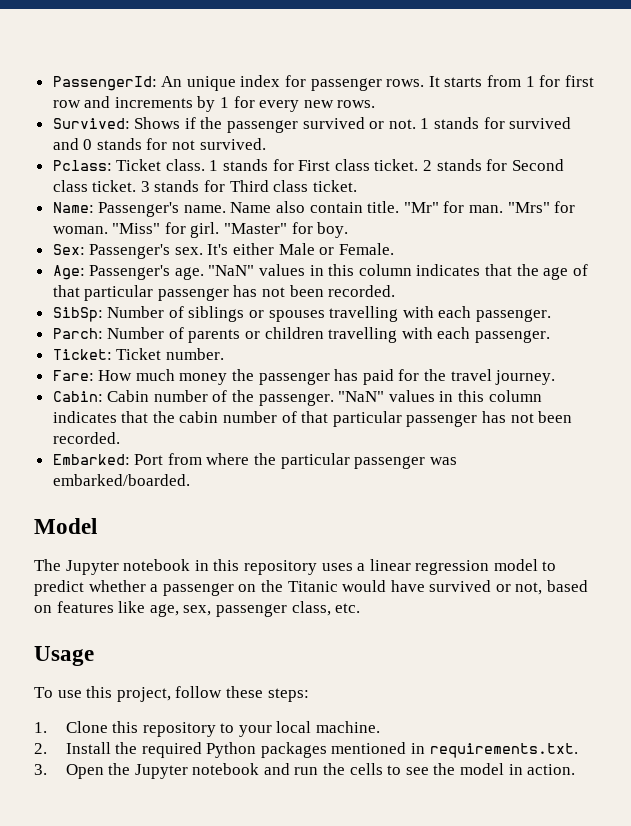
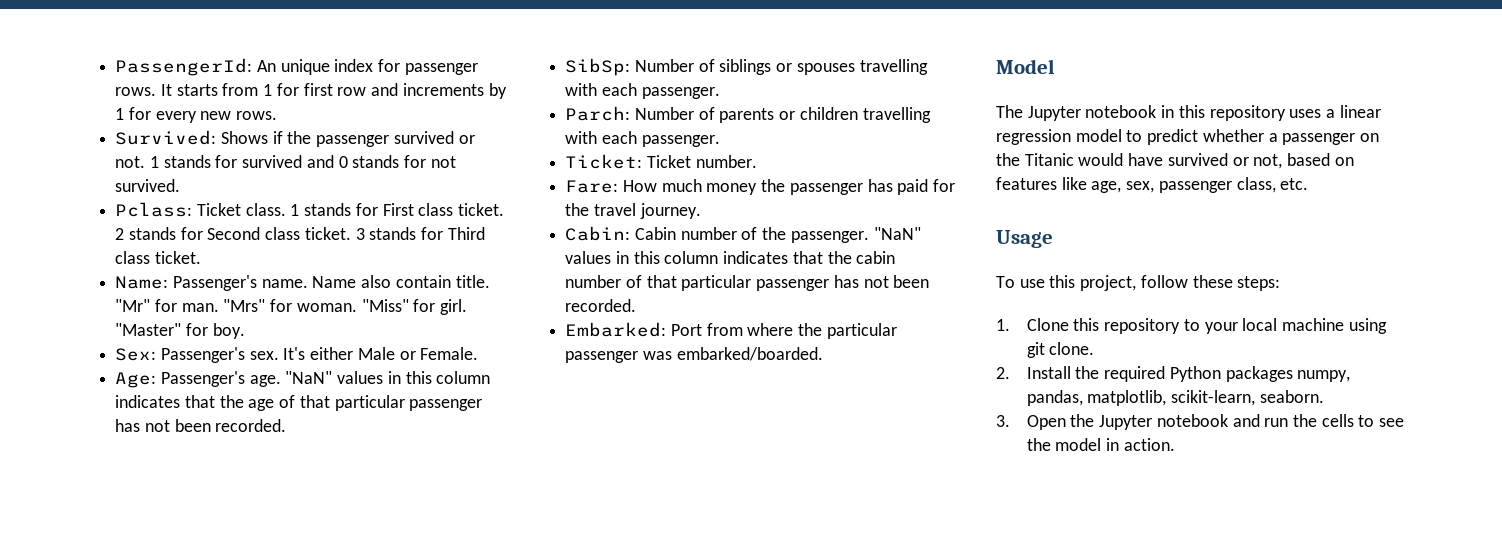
[316,721,381,733] machine. -> [1282,318,1387,334] [1026,342,1095,358] machine using git clone.
[331,742,578,758] mentioned in requirements.txt. -> [1297,370,1351,382] [1026,390,1324,406] numpy, pandas, matplotlib, scikit-learn, seaborn.

